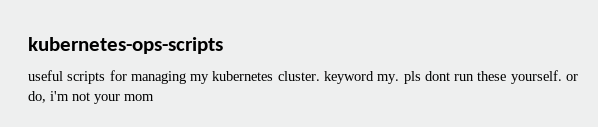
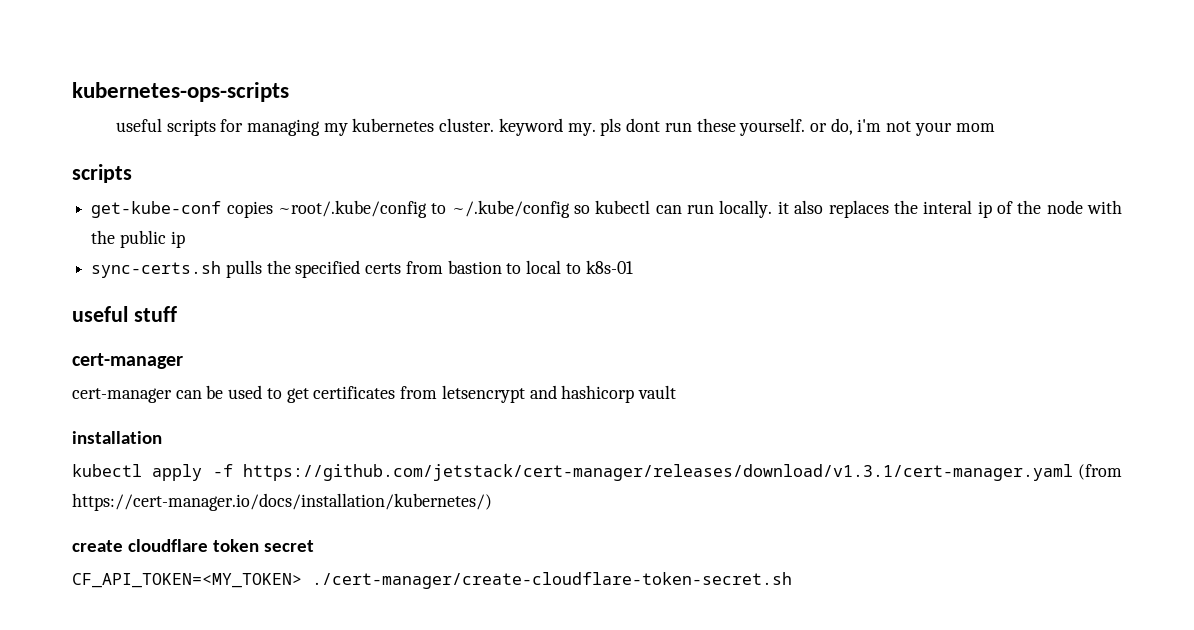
(154, 97) none -> [72,164,132,183] [91,200,1122,218] [91,230,185,248] [91,260,633,278] [72,306,177,322] [72,353,183,369] [72,385,676,403] [72,431,162,444] [72,464,1122,481] [72,493,492,511] [72,539,314,552] [72,572,792,589] // scripts // get-kube-conf copies ~root/.kube/config to ~/.kube/config so kubectl can run locally. it also replaces the interal ip of the node with the public ip // sync-certs.sh pulls the specified certs from bastion to local to k8s-01 // useful stuff // cert-manager // cert-manager can be used to get certificates from letsencrypt and hashicorp vault // installation // kubectl apply -f https://github.com/jetstack/cert-manager/releases/download/v1.3.1/cert-manager.yaml (from https://cert-manager.io/docs/installation/kubernetes/) // create cloudflare token secret // CF_API_TOKEN=<MY_TOKEN> ./cert-manager/create-cloudflare-token-secret.sh

